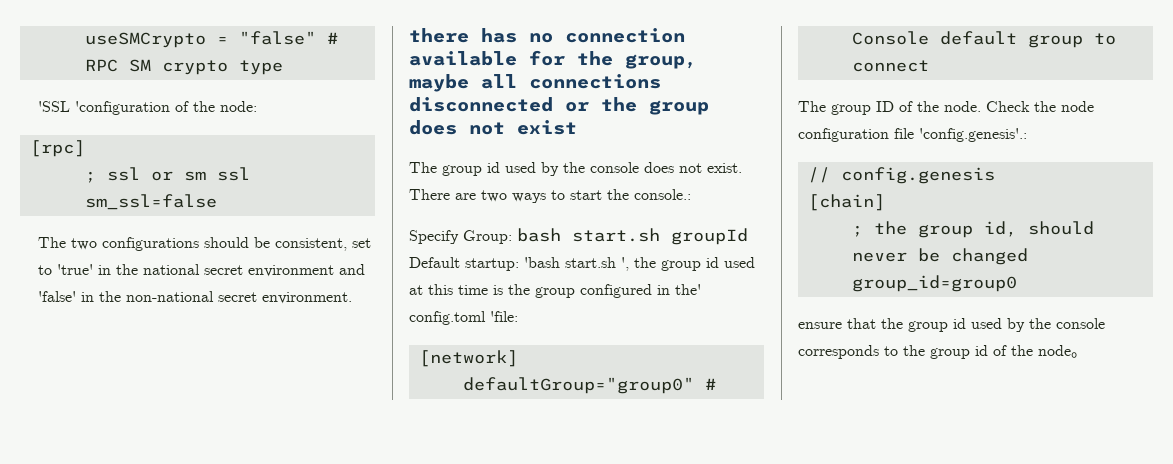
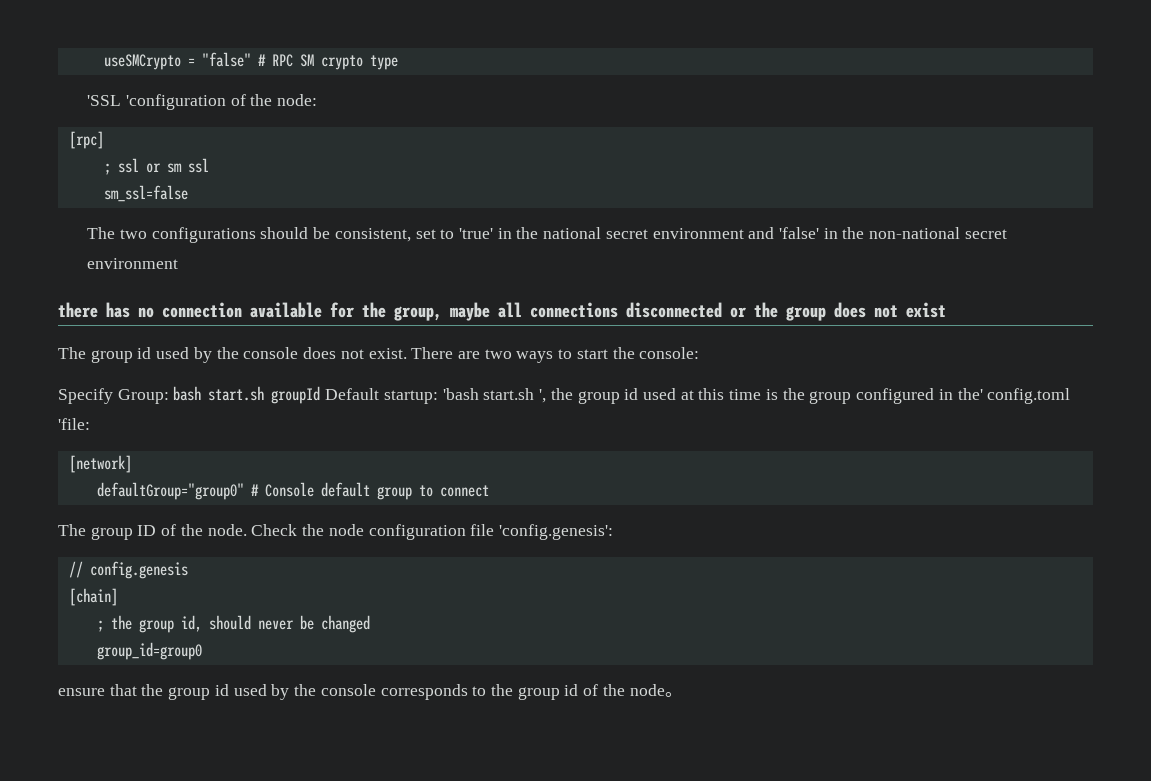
[261,292,352,304] environment. -> [87,258,179,269] environment
[634,189,691,200] console.: -> [639,347,700,359] console:
[919,128,1027,142] 'config.genesis'.: -> [498,524,613,540] 'config.genesis':

